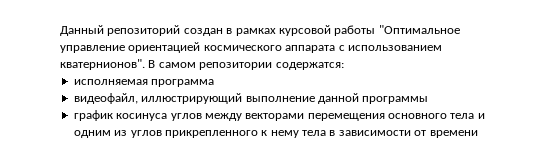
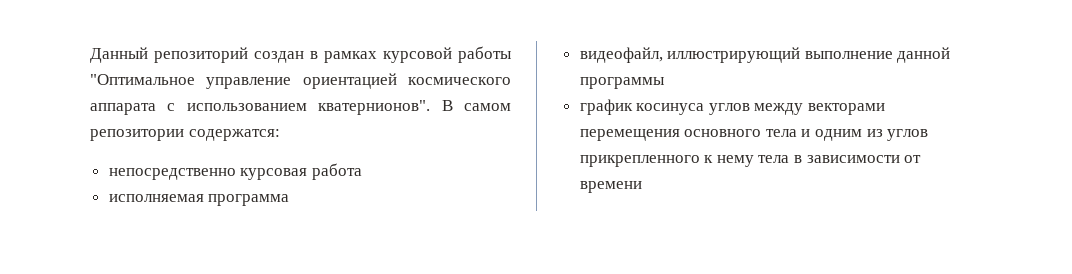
(344, 66) none -> [108,163,362,180] // непосредственно курсовая работа

